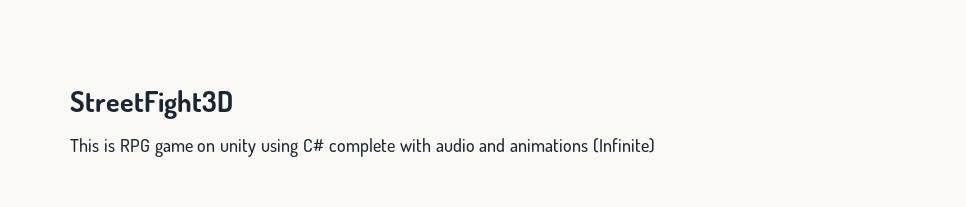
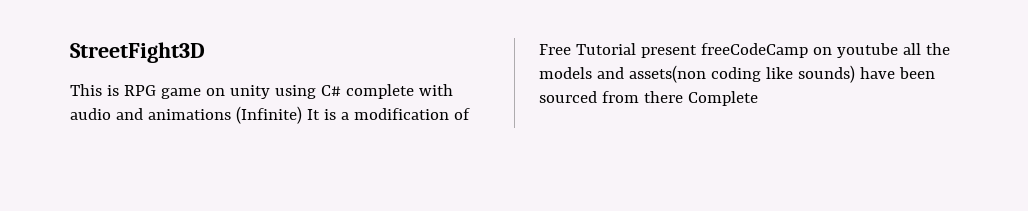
(656, 145) none -> [306,108,470,120] [539,43,950,58] [539,65,935,83] [539,91,758,106] It is a modification of Free Tutorial present freeCodeCamp on youtube all the models and assets(non coding like sounds) have been sourced from there Complete

